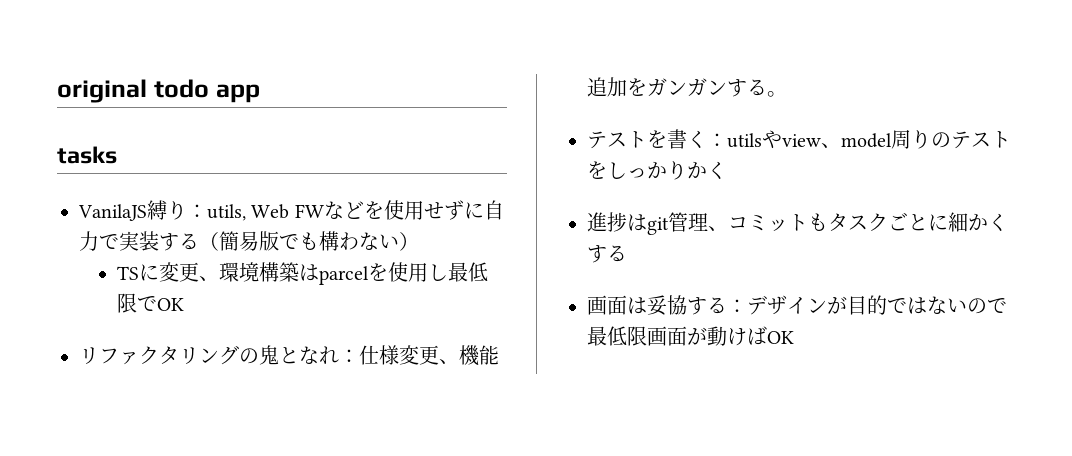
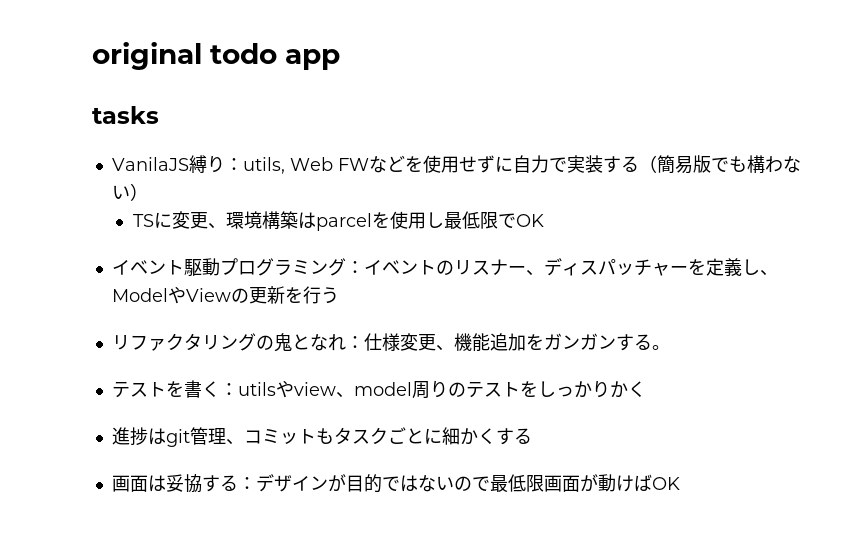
(184, 304) none -> [111,258,778,277] [111,286,339,304] // イベント駆動プログラミング：イベントのリスナー、ディスパッチャーを定義し、ModelやViewの更新を行う

